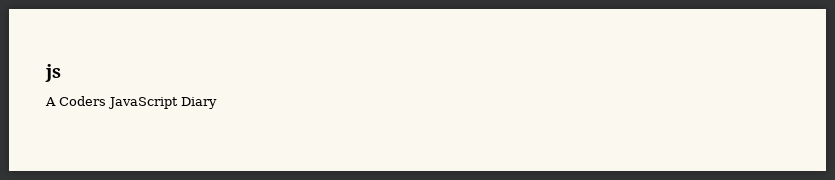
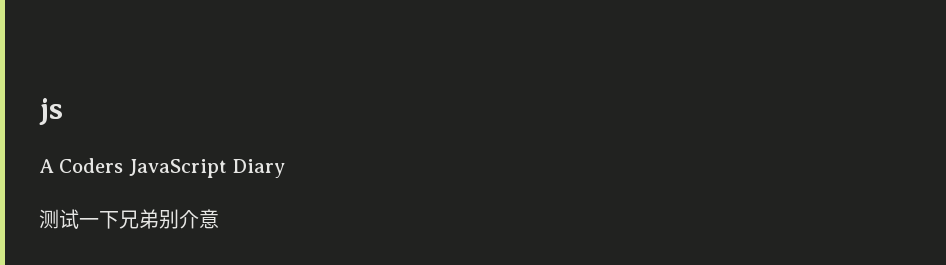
(217, 103) none -> [39,209,219,229] // 测试一下兄弟别介意

